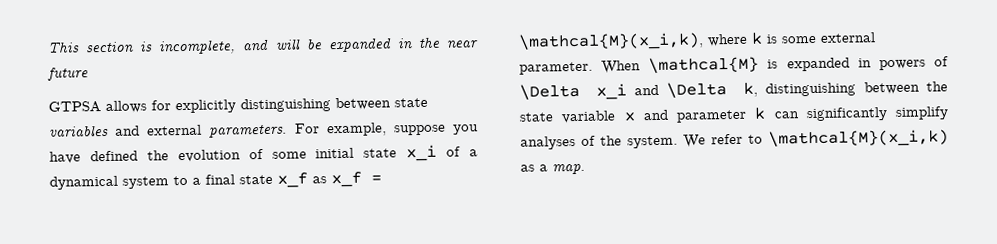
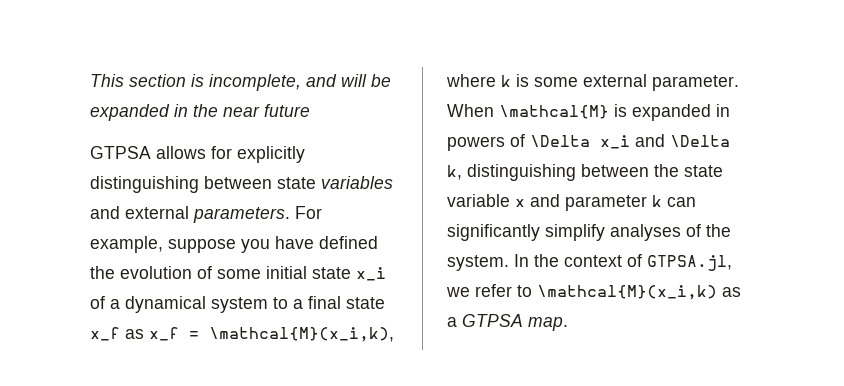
[683,134,706,148] We -> [514,254,732,271] [446,287,470,297] In the context of GTPSA.jl, we
(548, 168) none -> [462,314,523,327] GTPSA

